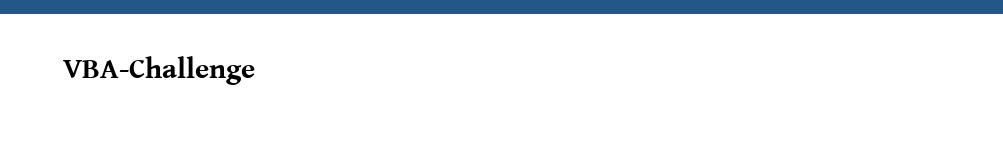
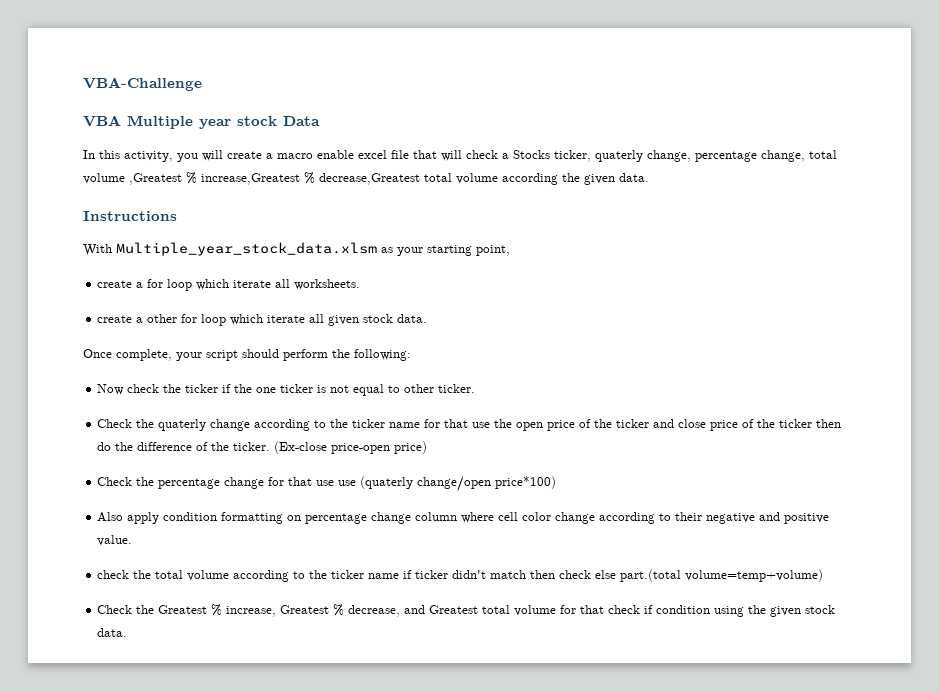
(255, 70) none -> [83,115,320,129] [83,150,837,162] [83,172,649,185] [83,211,177,221] [83,242,510,256] [97,279,361,291] [97,314,428,326] [83,349,411,361] [97,384,476,396] [97,419,842,431] [97,441,428,454] [97,476,557,492] [97,512,830,524] [97,535,133,546] [97,569,824,582] [97,604,836,617] [97,628,128,637] // VBA Multiple year stock Data // In this activity, you will create a macro enable excel file that will check a Stocks ticker, quaterly change, percentage change, total volume ,Greatest % increase,Greatest % decrease,Greatest total volume according the given data. // Instructions // With Multiple_year_stock_data.xlsm as your starting point, // create a for loop which iterate all worksheets. // create a other for loop which iterate all given stock data. // Once complete, your script should perform the following: // Now check the ticker if the one ticker is not equal to other ticker. // Check the quaterly change according to the ticker name for that use the open price of the ticker and close price of the ticker then do the difference of the ticker. (Ex-close price-open price) // Check the percentage change for that use use (quaterly change/open price*100) // Also apply condition formatting on percentage change column where cell color change according to their negative and positive value. // check the total volume according to the ticker name if ticker didn't match then check else part.(total volume=temp+volume) // Check the Greatest % increase, Greatest % decrease, and Greatest total volume for that check if condition using the given stock data.

